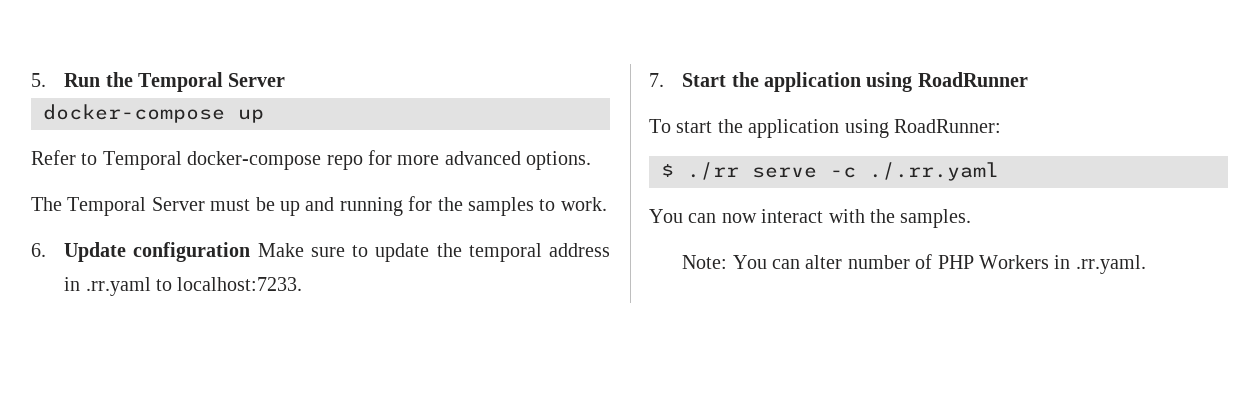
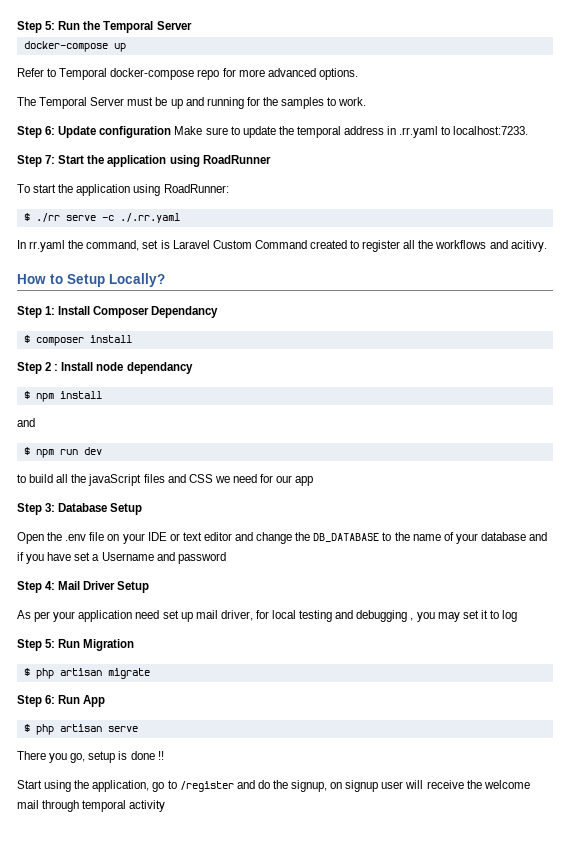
[31,73,46,87] 5. -> [17,21,56,33] Step 5:
[31,243,46,257] 6. -> [17,126,56,138] Step 6:
[649,73,664,87] 7. -> [17,155,56,167] Step 7:
[649,209,972,228] [682,254,1146,274] You can now interact with the samples. // Note: You can alter number of PHP Workers in .rr.yaml. -> [17,240,547,252] [17,273,165,287] [17,306,219,318] [23,335,132,346] [17,362,193,374] [23,391,102,402] [17,418,35,427] [23,447,102,458] [17,474,314,486] [17,503,143,515] [17,532,548,544] [17,552,226,564] [17,581,150,593] [17,610,518,622] [17,639,135,651] [23,668,150,679] [17,695,106,707] [23,724,138,735] [17,751,164,763] [17,780,530,792] [17,800,166,812] In rr.yaml the command, set is Laravel Custom Command created to register all the workflows and acitivy. // How to Setup Locally? // Step 1: Install Composer Dependancy // $ composer install // Step 2 : Install node dependancy // $ npm install // and // $ npm run dev // to build all the javaScript files and CSS we need for our app // Step 3: Database Setup // Open the .env file on your IDE or text editor and change the DB_DATABASE to the name of your database and if you have set a Username and password // Step 4: Mail Driver Setup // As per your application need set up mail driver, for local testing and debugging , you may set it to log // Step 5: Run Migration // $ php artisan migrate // Step 6: Run App // $ php artisan serve // There you go, setup is done !! // Start using the application, go to /register and do the signup, on signup user will receive the welcome mail through temporal activity

